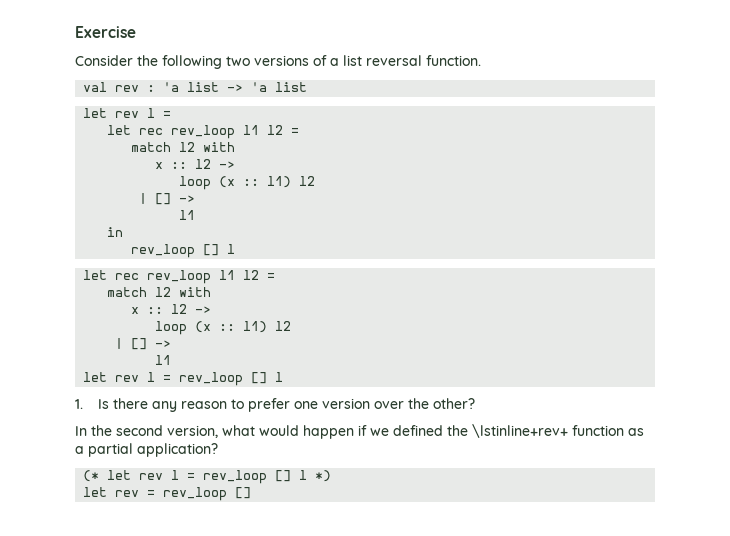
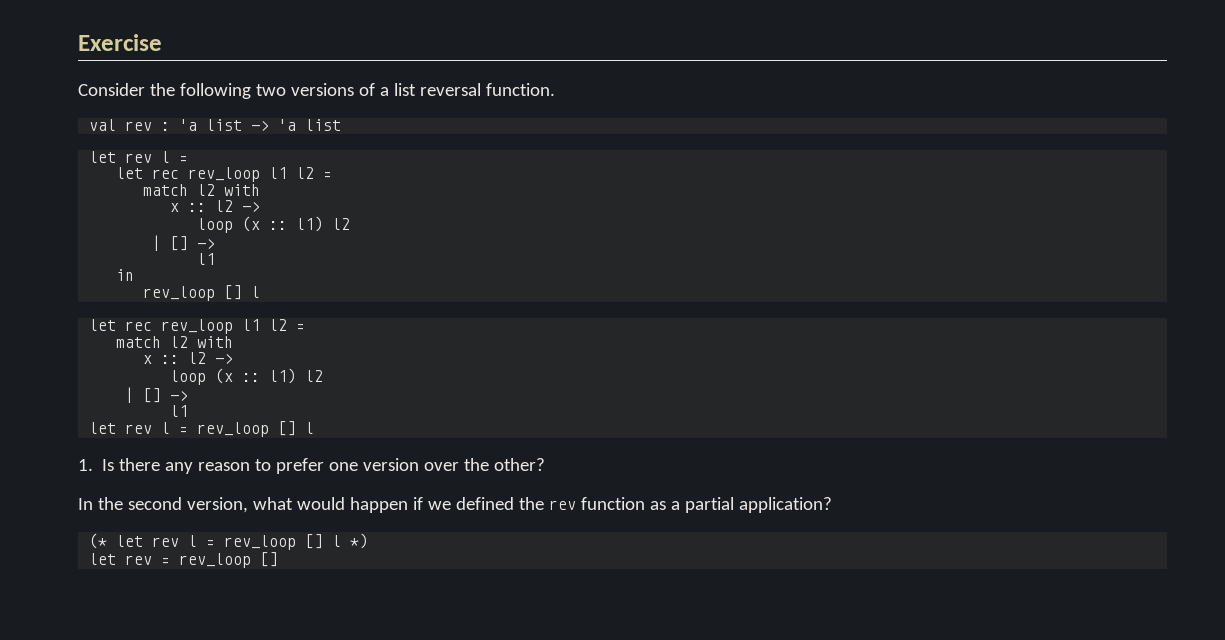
[472,424,568,438] \lstinline+rev+ -> [548,500,576,510] rev

